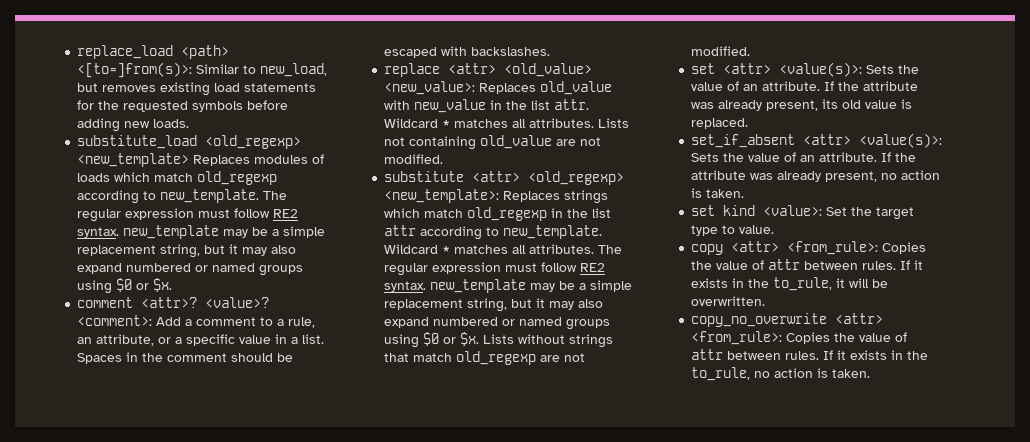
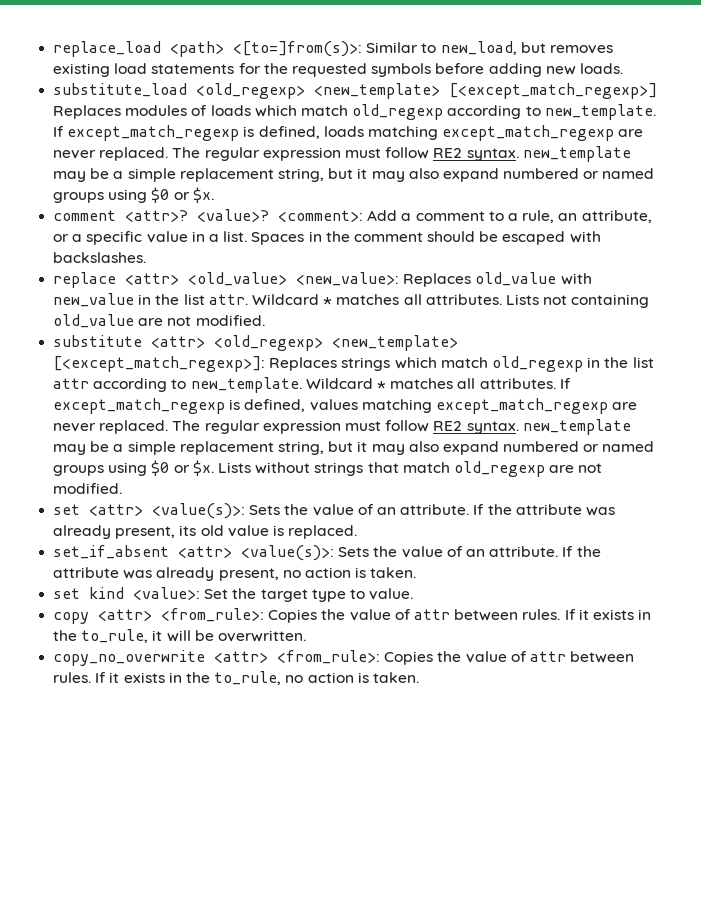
(190, 160) none -> [449,83,658,99] [<except_match_regexp>]
(260, 196) none -> [53,125,644,141] [53,147,169,161] If except_match_regexp is defined, loads matching except_match_regexp are never replaced.
[384,189,500,203] <new_template>: -> [332,335,459,351] [53,356,266,372] <new_template> [<except_match_regexp>]:
(595, 249) none -> [559,378,571,389] [53,398,638,414] [53,420,169,434] If except_match_regexp is defined, values matching except_match_regexp are never replaced.

